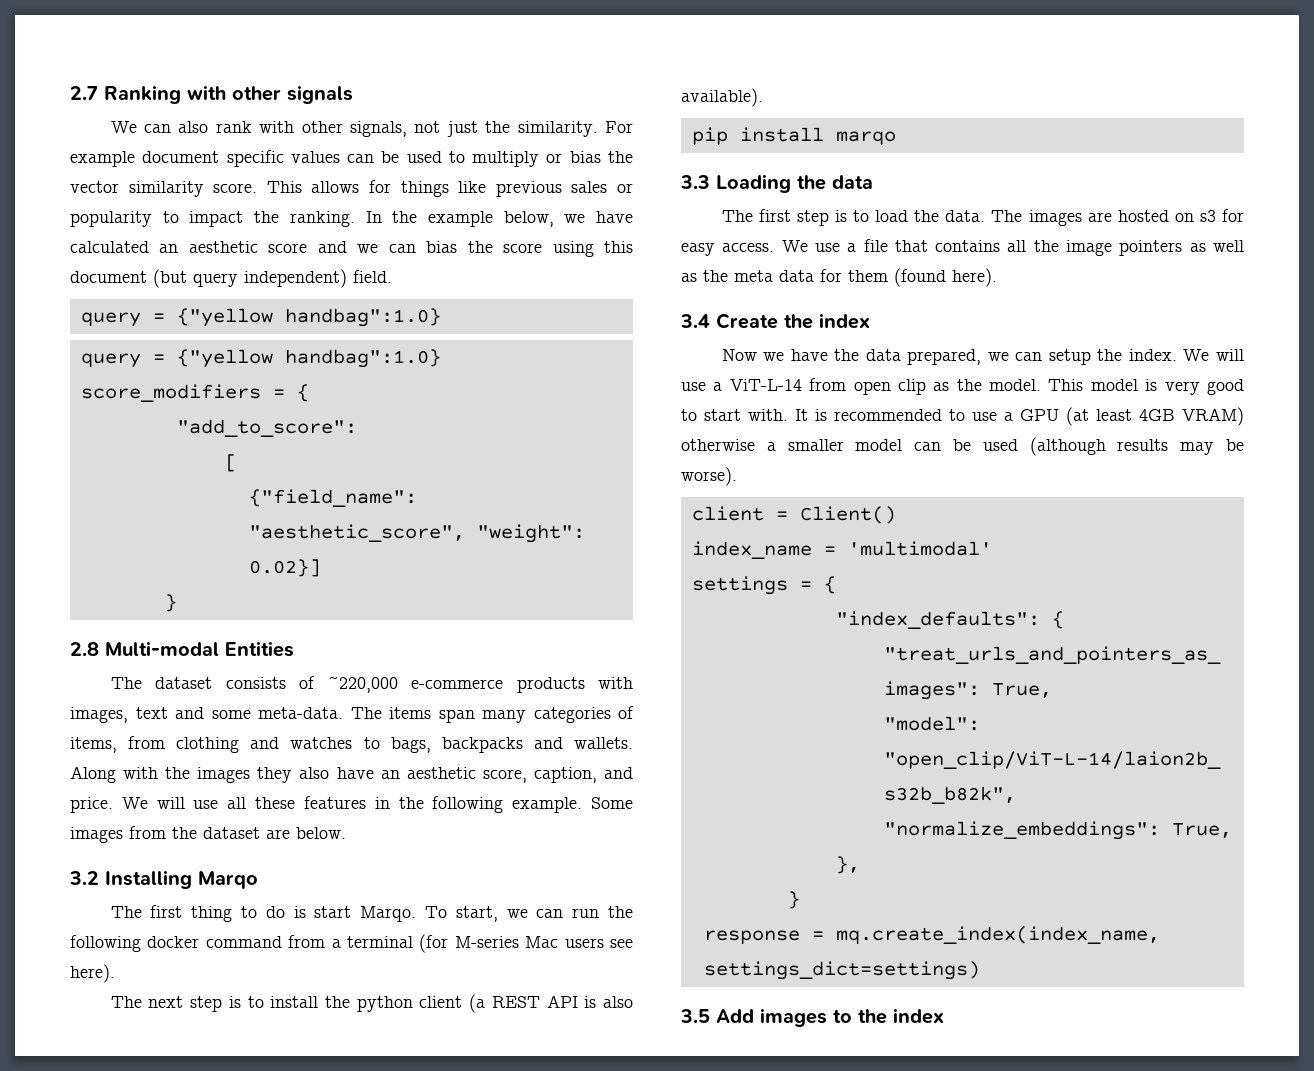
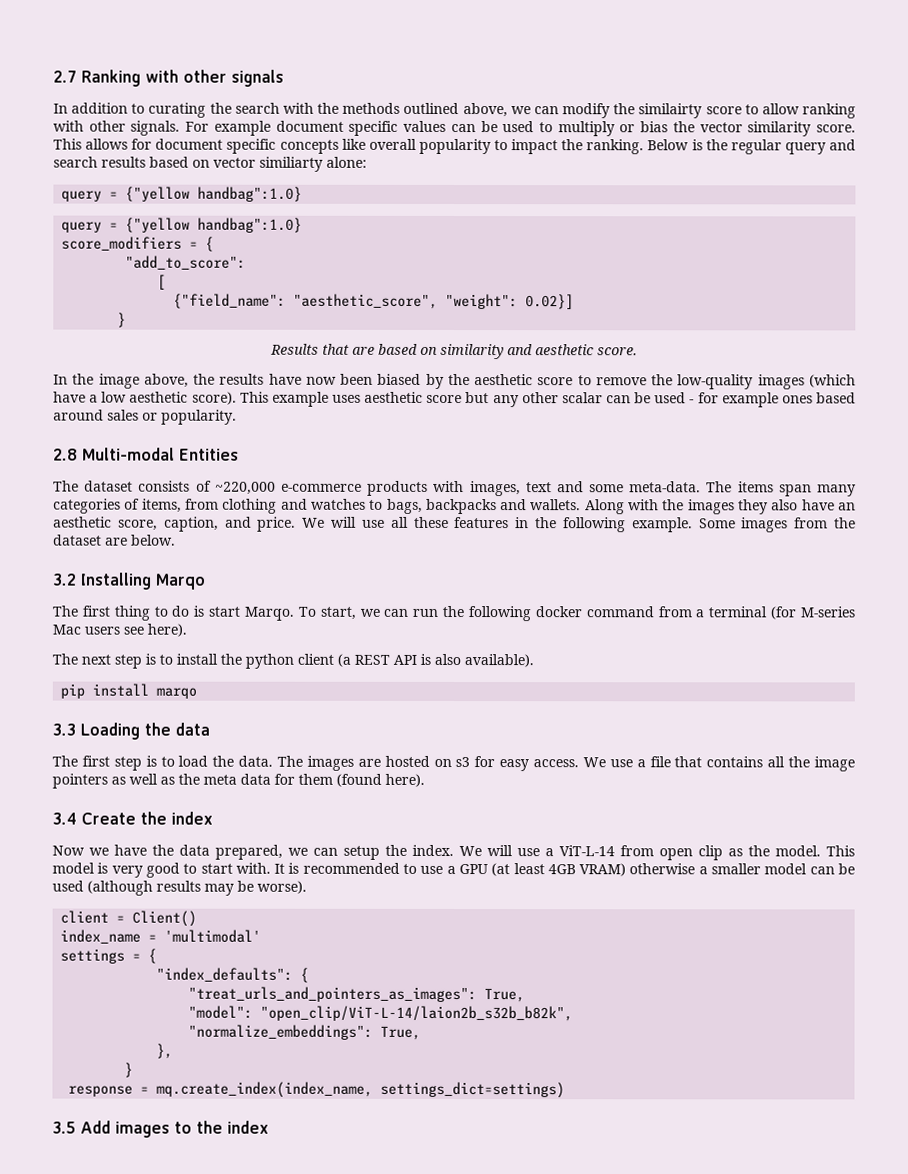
[110,121,598,137] We can also rank with other signals, not just the similarity. -> [53,102,856,119] [53,120,181,136] In addition to curating the search with the methods outlined above, we can modify the similairty score to allow ranking with other signals.
[400,181,634,197] things like previous sales or -> [155,138,417,154] document specific concepts like overall
[365,211,633,227] [70,241,633,257] [70,269,392,288] In the example below, we have calculated an aesthetic score and we can bias the score using this document (but query independent) field. -> [647,139,856,155] [53,156,367,172] Below is the regular query and search results based on vector similiarty alone:
(177, 603) none -> [270,343,638,360] [53,373,857,390] [53,391,856,408] [53,409,237,425] // Results that are based on similarity and aesthetic score. // In the image above, the results have now been biased by the aesthetic score to remove the low-quality images (which have a low aesthetic score). This example uses aesthetic score but any other scalar can be used - for example ones based around sales or popularity.

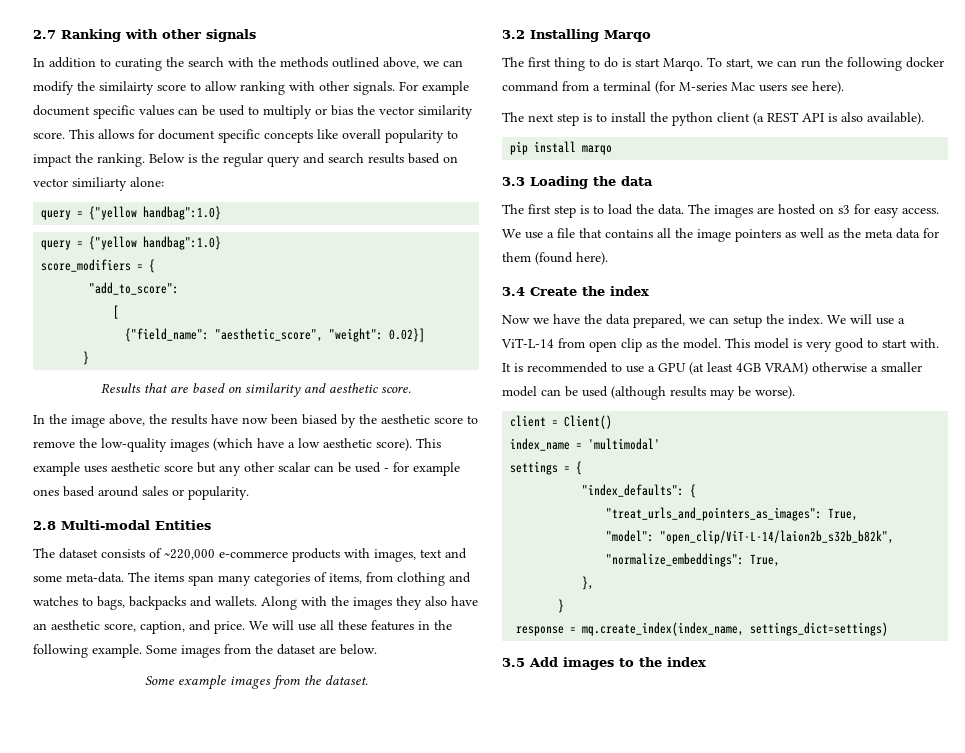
(176, 540) none -> [144,675,368,690] // Some example images from the dataset.

